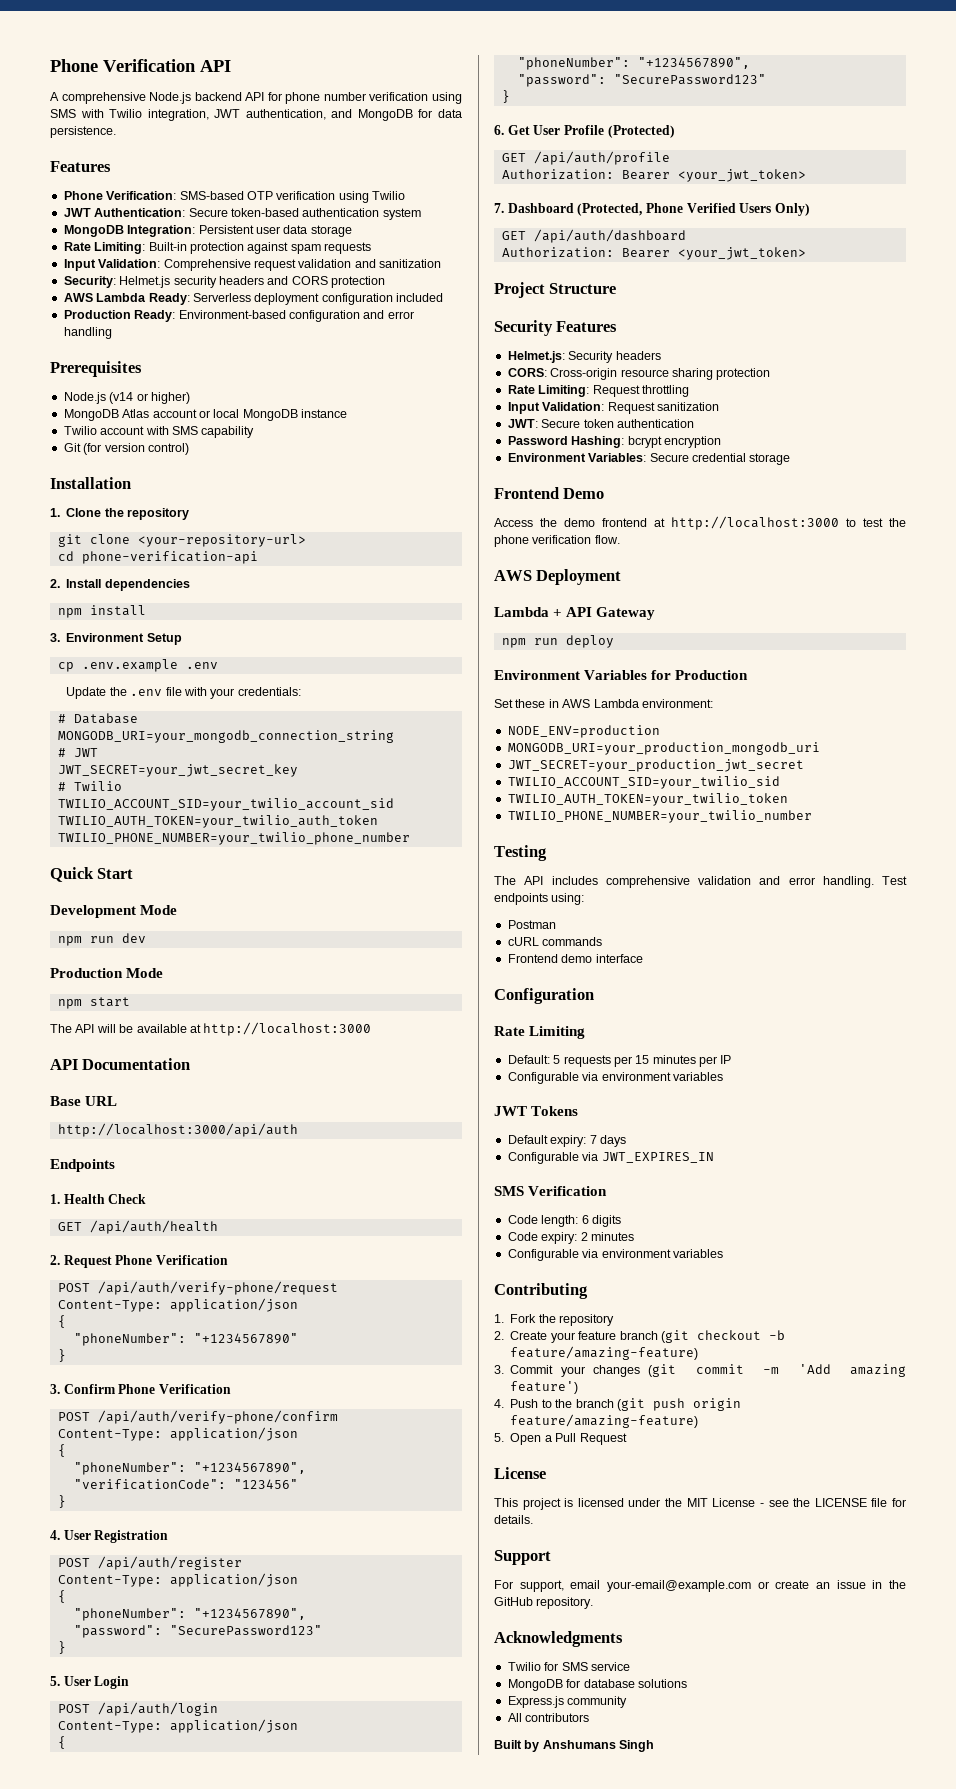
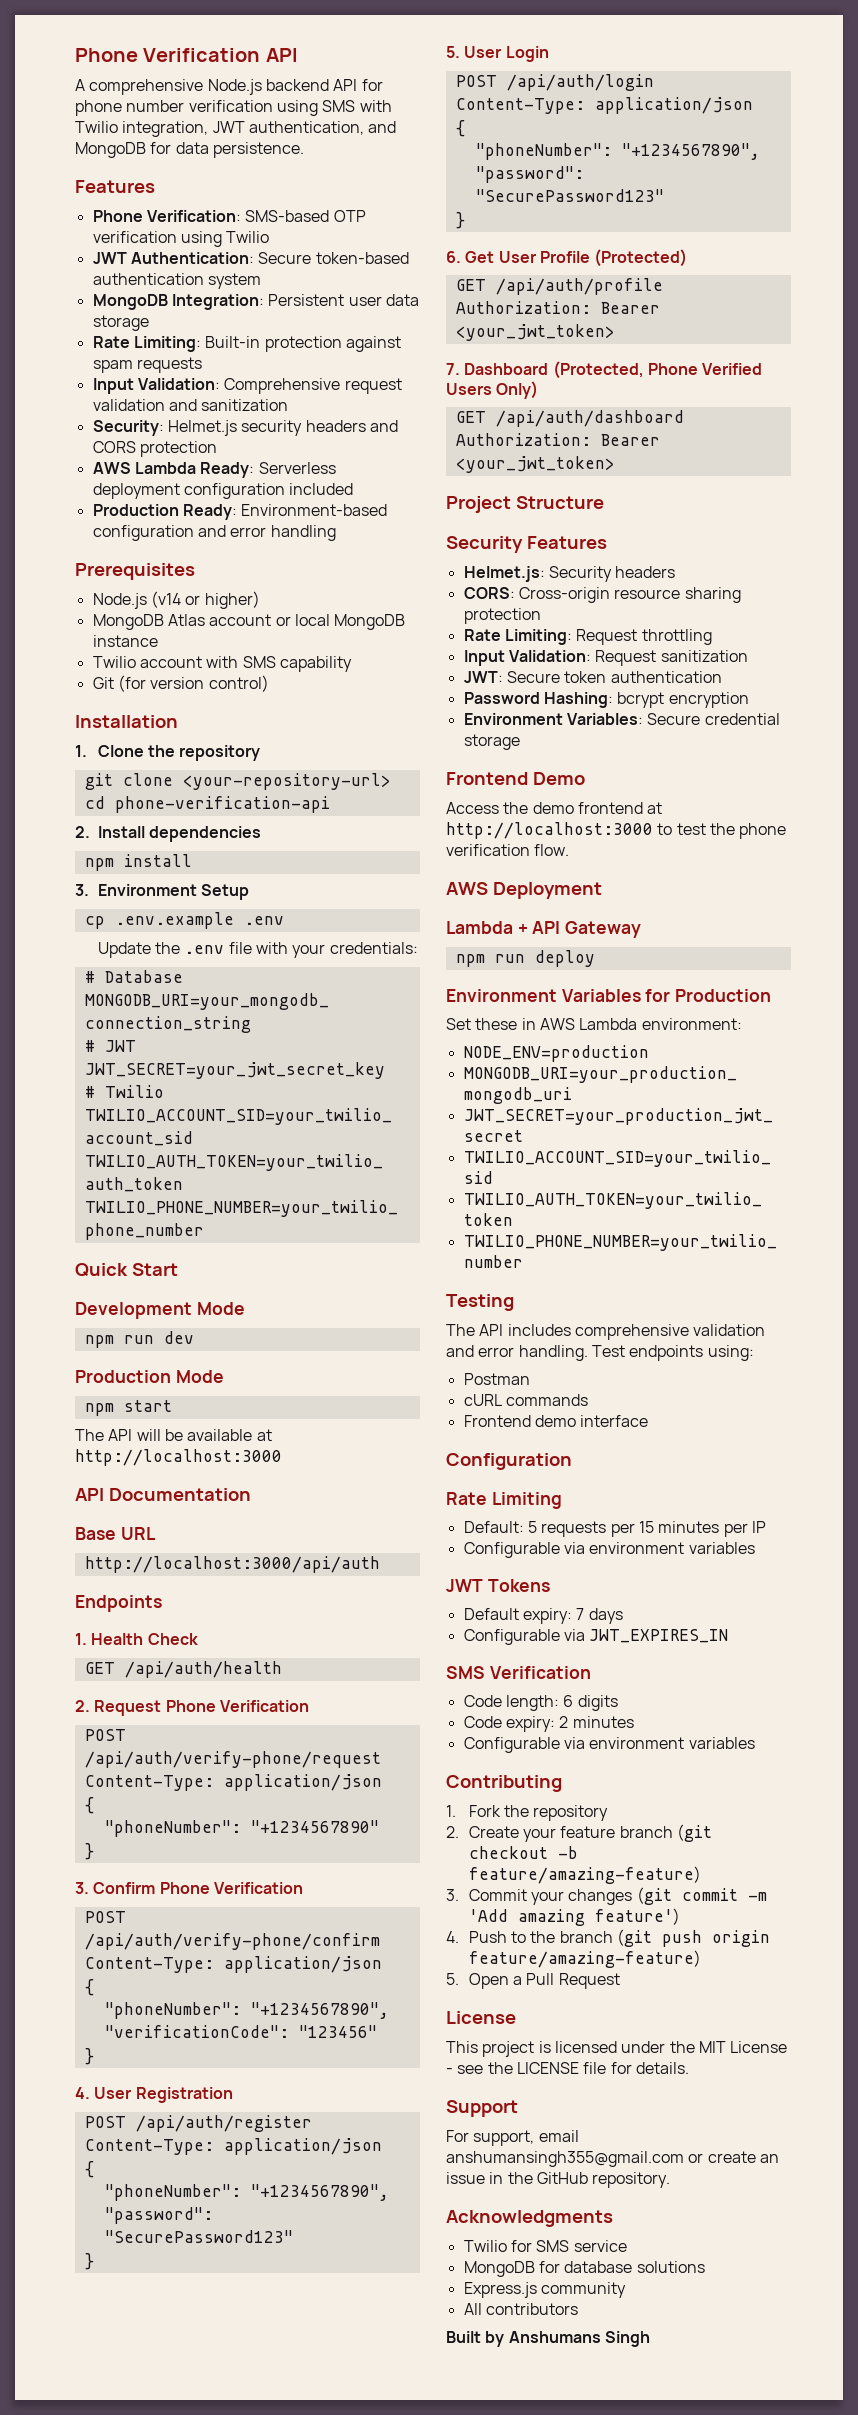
[607,1580,751,1592] your-email@example.com -> [446,2151,684,2167] anshumansingh355@gmail.com

